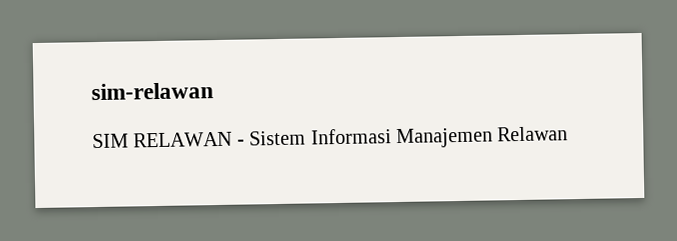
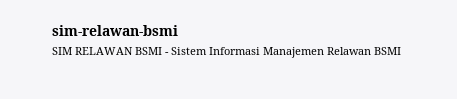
[91,82,214,101] sim-relawan -> [52,25,178,36] sim-relawan-bsmi
(233, 139) none -> [135,47,162,55] BSMI
(569, 134) none -> [374,47,401,55] BSMI

